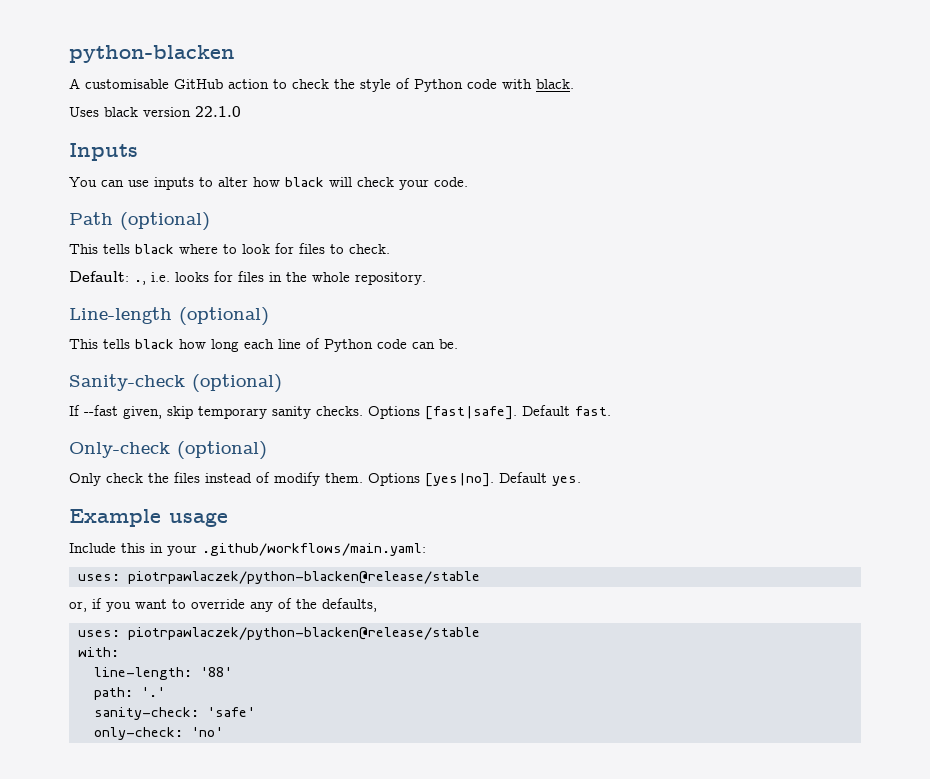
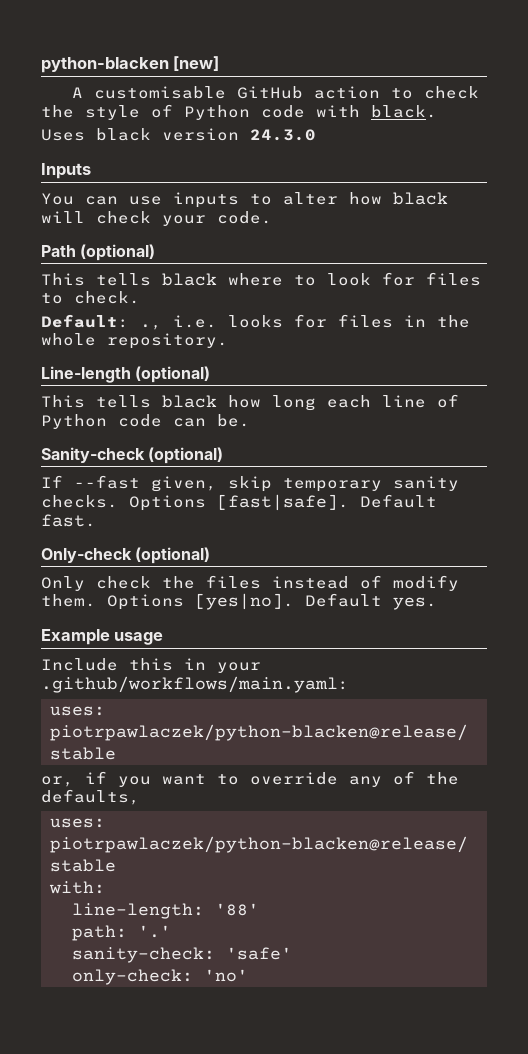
(235, 54) none -> [173,56,220,71] [new]
[195,106,241,117] 22.1.0 -> [250,129,316,141] 24.3.0

